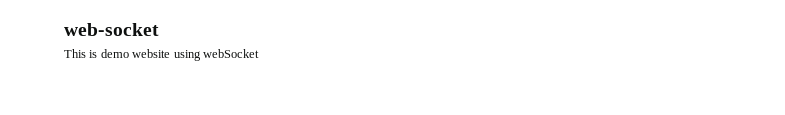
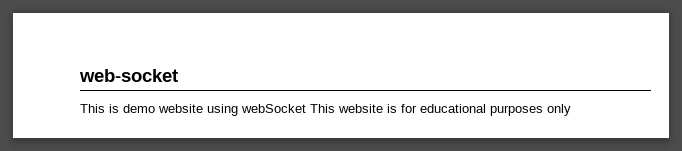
(259, 53) none -> [310,104,571,116] This website is for educational purposes only

